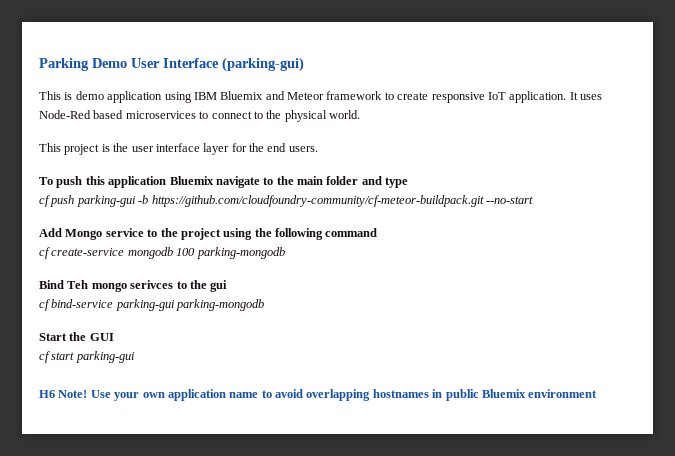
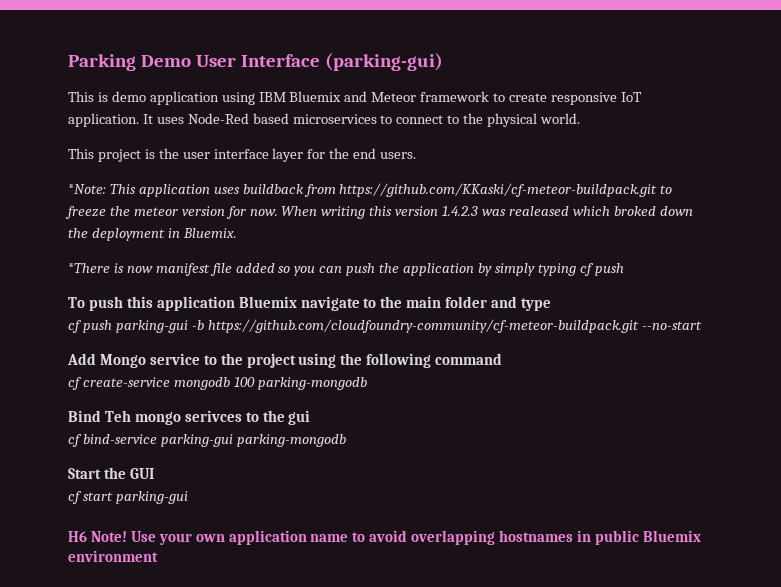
(318, 149) none -> [68,183,673,197] [65,206,693,219] [68,228,237,241] [68,263,624,276] // *Note: This application uses buildback from https://github.com/KKaski/cf-meteor-buildpack.git to freeze the meteor version for now. When writing this version 1.4.2.3 was realeased which broked down the deployment in Bluemix. // *There is now manifest file added so you can push the application by simply typing cf push

